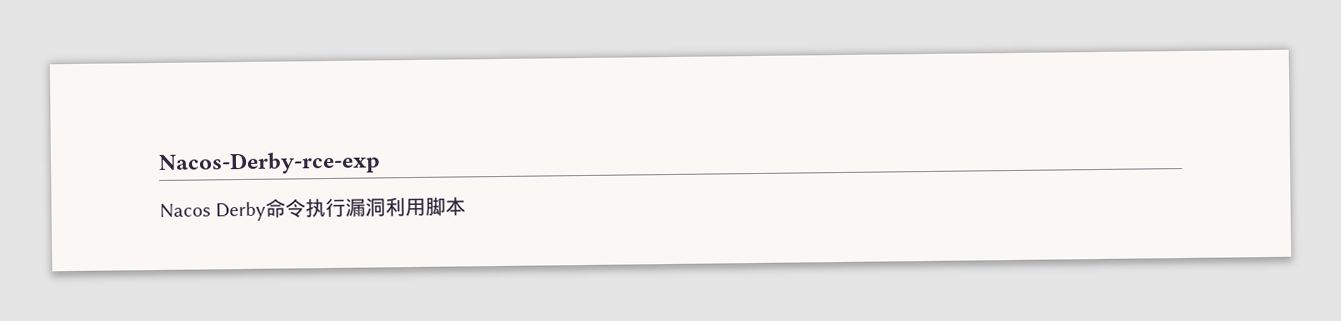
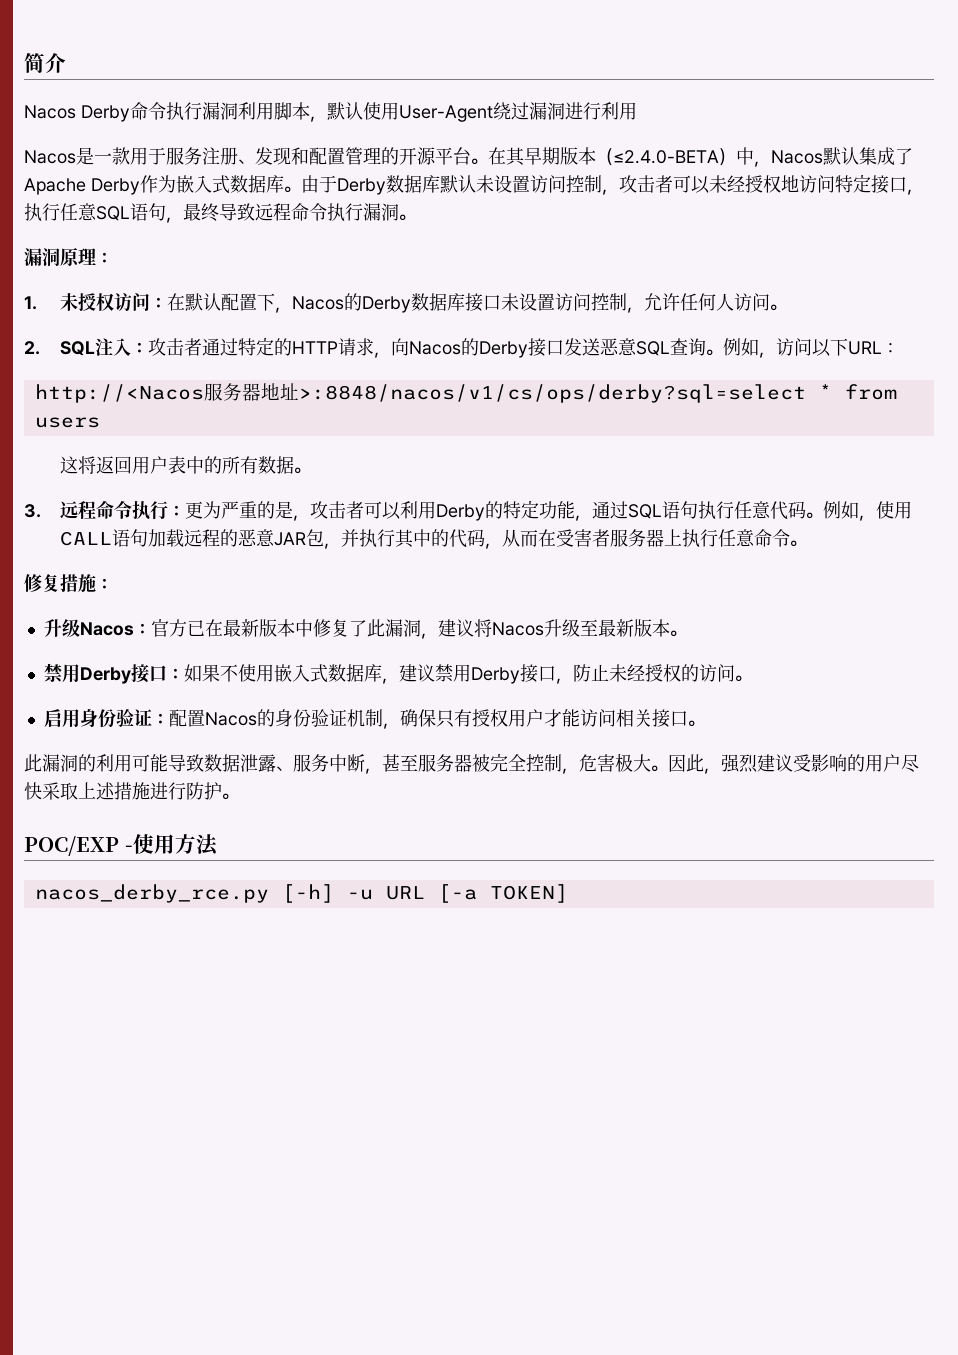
[158,151,381,175] Nacos-Derby-rce-exp -> [24,53,66,73] 简介
(467, 206) none -> [310,102,637,122] [24,147,913,167] [24,174,924,195] [24,203,416,223] [24,248,113,267] [24,293,787,313] [24,337,899,358] [34,383,897,403] [34,417,100,428] [59,456,311,474] [24,500,912,521] [59,529,807,549] [24,574,113,593] [43,619,687,639] [43,663,752,684] [43,709,705,729] [24,753,919,774] [24,782,239,800] [24,834,219,856] [34,884,568,903] ，默认使用User-Agent绕过漏洞进行利用 // Nacos是一款用于服务注册、发现和配置管理的开源平台。在其早期版本（≤2.4.0-BETA）中，Nacos默认集成了Apache Derby作为嵌入式数据库。由于Derby数据库默认未设置访问控制，攻击者可以未经授权地访问特定接口，执行任意SQL语句，最终导致远程命令执行漏洞。 // 漏洞原理： // 1.未授权访问：在默认配置下，Nacos的Derby数据库接口未设置访问控制，允许任何人访问。 // 2. SQL注入：攻击者通过特定的HTTP请求，向Nacos的Derby接口发送恶意SQL查询。例如，访问以下URL： // http://<Nacos服务器地址>:8848/nacos/v1/cs/ops/derby?sql=select * from users // 这将返回用户表中的所有数据。 // 3.远程命令执行：更为严重的是，攻击者可以利用Derby的特定功能，通过SQL语句执行任意代码。例如，使用CALL语句加载远程的恶意JAR包，并执行其中的代码，从而在受害者服务器上执行任意命令。 // 修复措施： // 升级Nacos：官方已在最新版本中修复了此漏洞，建议将Nacos升级至最新版本。 // 禁用Derby接口：如果不使用嵌入式数据库，建议禁用Derby接口，防止未经授权的访问。 // 启用身份验证：配置Nacos的身份验证机制，确保只有授权用户才能访问相关接口。 // 此漏洞的利用可能导致数据泄露、服务中断，甚至服务器被完全控制，危害极大。因此，强烈建议受影响的用户尽快采取上述措施进行防护。 // POC/EXP -使用方法 // nacos_derby_rce.py [-h] -u URL [-a TOKEN]

